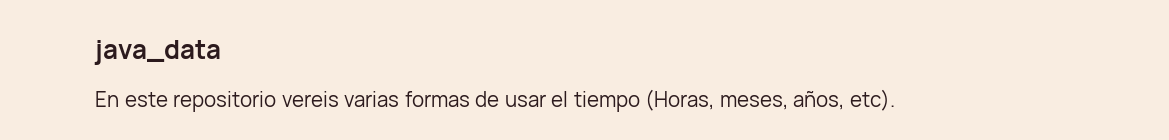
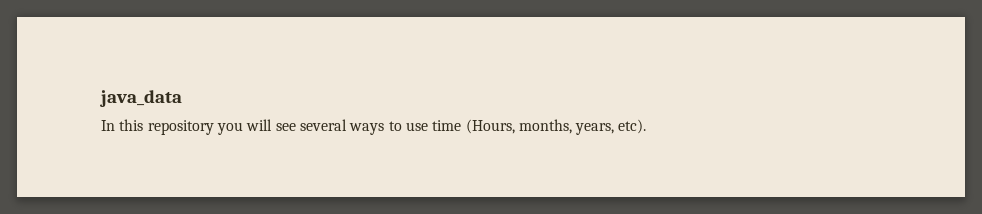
[95,89,845,112] En este repositorio vereis varias formas de usar el tiempo (Horas, meses, años, -> [101,119,615,135] In this repository you will see several ways to use time (Hours, months, years,

